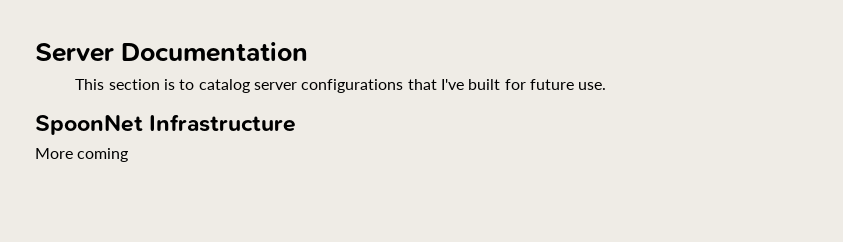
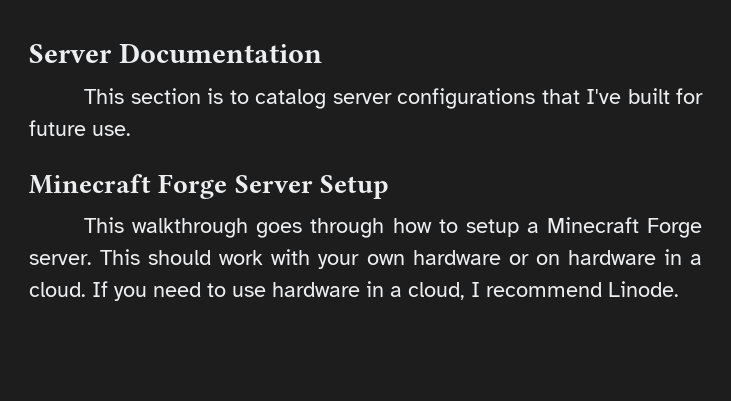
[35,114,297,135] [35,148,129,162] SpoonNet Infrastructure // More coming -> [29,174,389,199] [84,217,702,238] [29,249,703,269] [29,281,679,301] Minecraft Forge Server Setup // This walkthrough goes through how to setup a Minecraft Forge server. This should work with your own hardware or on hardware in a cloud. If you need to use hardware in a cloud, I recommend Linode.

